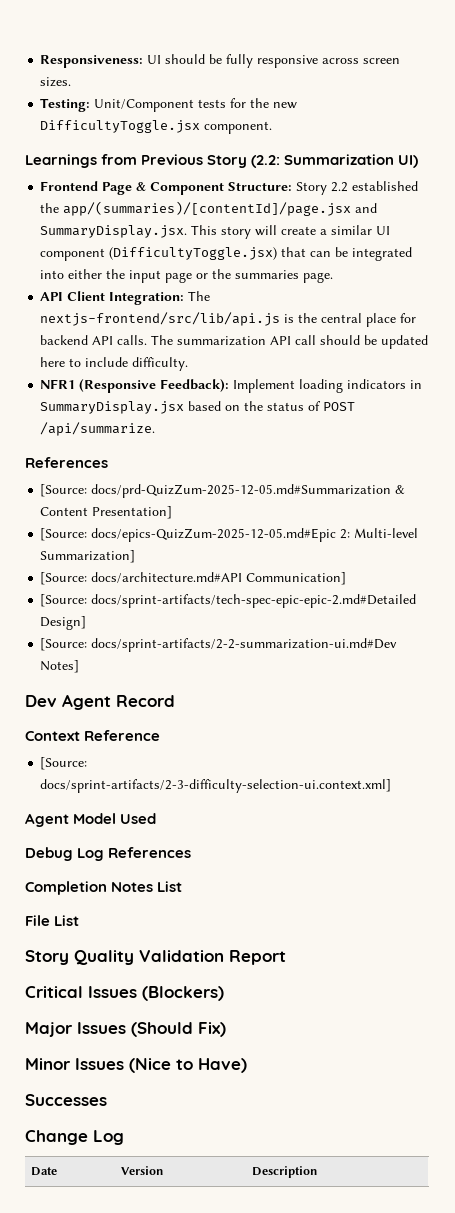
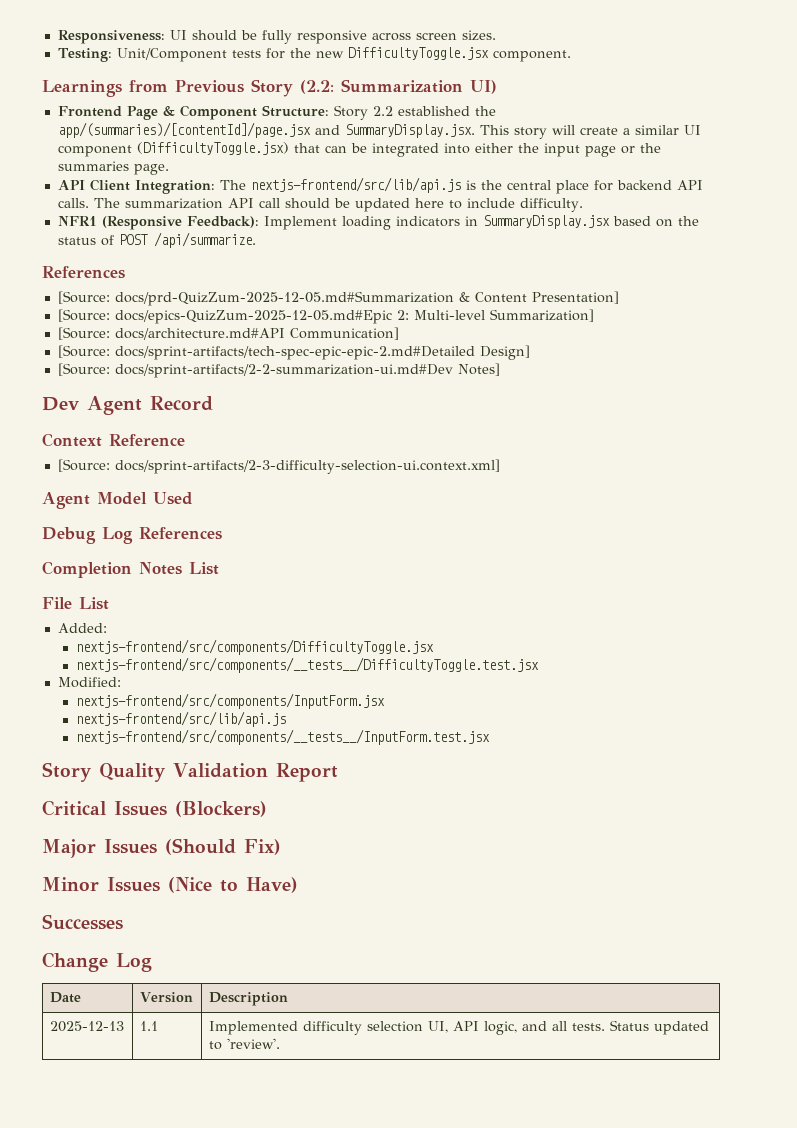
(80, 920) none -> [57,623,107,633] [76,639,435,655] [76,657,540,673] [57,677,121,688] [76,693,386,709] [76,711,287,727] [76,729,491,745] // Added: // nextjs-frontend/src/components/DifficultyToggle.jsx // nextjs-frontend/src/components/__tests__/DifficultyToggle.test.jsx // Modified: // nextjs-frontend/src/components/InputForm.jsx // nextjs-frontend/src/lib/api.js // nextjs-frontend/src/components/__tests__/InputForm.test.jsx
(319, 1172) none -> [49,1021,124,1032] [139,1021,158,1031] [208,1020,709,1035] [208,1038,280,1050] // 2025-12-13 | 1.1 | Implemented difficulty selection UI, API logic, and all tests. Status updated to 'review'.

